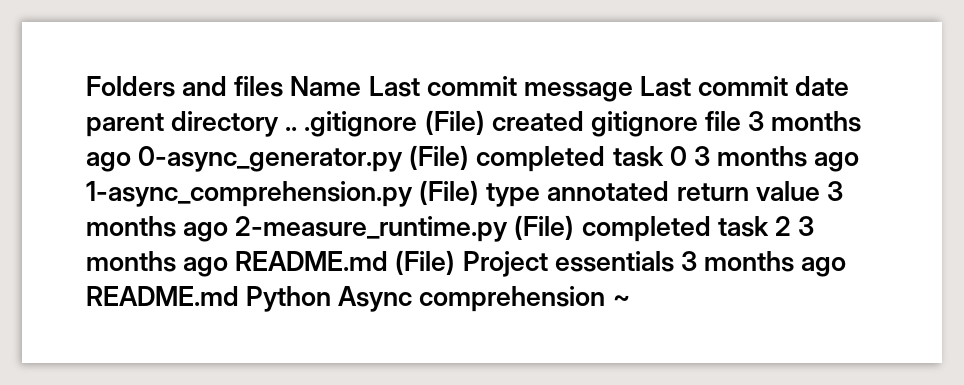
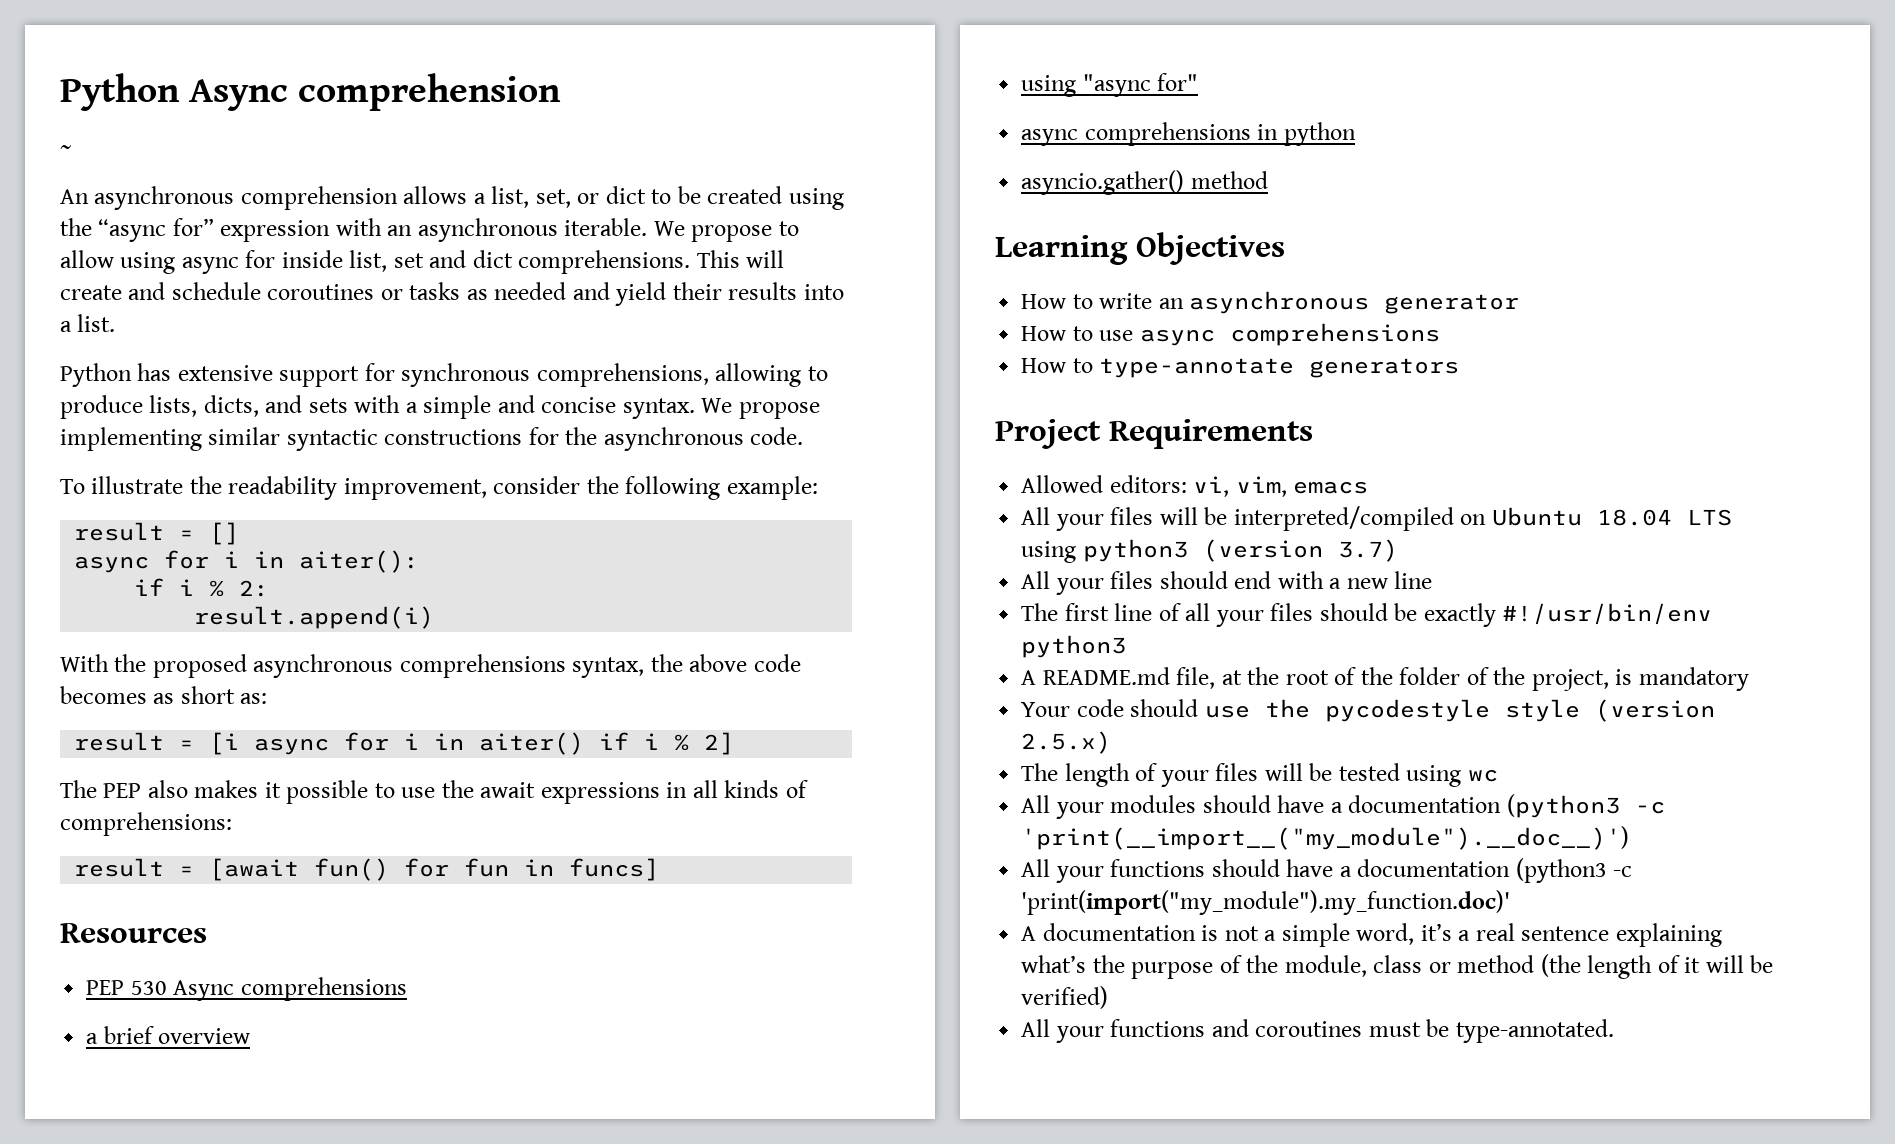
[86,76,850,102] [86,110,862,137] [86,145,860,172] [86,180,843,207] [86,215,815,242] [86,250,847,277] [86,286,239,306] Folders and files Name Last commit message Last commit date parent directory .. .gitignore (File) created gitignore file 3 months ago 0-async_generator.py (File) completed task 0 3 months ago 1-async_comprehension.py (File) type annotated return value 3 months ago 2-measure_runtime.py (File) completed task 2 3 months ago README.md (File) Project essentials 3 months ago README.md -> (60, 92) none
(606, 299) none -> (562, 92) //
(630, 300) none -> [60,186,844,210] [60,218,799,242] [60,250,785,274] [60,282,844,306] [60,314,116,332] [60,363,828,387] [60,395,820,419] [60,427,804,451] [60,476,818,500] [74,522,240,545] [74,550,420,573] [134,578,270,597] [194,606,435,629] [60,654,801,678] [60,686,268,704] [74,732,735,755] [60,780,808,804] [60,812,232,836] [74,858,660,881] [60,923,207,943] [86,977,407,1001] [86,1026,251,1044] [1021,73,1199,97] [1021,122,1356,146] [1021,170,1268,195] [995,232,1285,265] [1021,291,1520,314] [1021,323,1440,346] [1021,358,1460,378] [995,419,1313,449] [1021,475,1369,497] [1021,506,1732,531] [1021,539,1398,563] [1021,571,1433,595] [1021,603,1713,627] [1021,635,1127,658] [1021,667,1749,691] [1021,699,1715,722] [1021,731,1112,754] [1021,763,1498,787] [1021,794,1665,819] [1021,826,1630,850] [1021,858,1633,883] [1021,890,1511,915] [1021,923,1722,947] [1021,954,1774,979] [1021,986,1109,1009] [1021,1019,1614,1043] // An asynchronous comprehension allows a list, set, or dict to be created using the “async for” expression with an asynchronous iterable. We propose to allow using async for inside list, set and dict comprehensions. This will create and schedule coroutines or tasks as needed and yield their results into a list. // Python has extensive support for synchronous comprehensions, allowing to produce lists, dicts, and sets with a simple and concise syntax. We propose implementing similar syntactic constructions for the asynchronous code. // To illustrate the readability improvement, consider the following example: // result = [] // async for i in aiter(): // if i % 2: // result.append(i) // With the proposed asynchronous comprehensions syntax, the above code becomes as short as: // result = [i async for i in aiter() if i % 2] // The PEP also makes it possible to use the await expressions in all kinds of comprehensions: // result = [await fun() for fun in funcs] // Resources // PEP 530 Async comprehensions // a brief overview // using "async for" // async comprehensions in python // asyncio.gather() method // Learning Objectives // How to write an asynchronous generator // How to use async comprehensions // How to type-annotate generators // Project Requirements // Allowed editors: vi, vim, emacs // All your files will be interpreted/compiled on Ubuntu 18.04 LTS using python3 (version 3.7) // All your files should end with a new line // The first line of all your files should be exactly #!/usr/bin/env python3 // A README.md file, at the root of the folder of the project, is mandatory // Your code should use the pycodestyle style (version 2.5.x) // The length of your files will be tested using wc // All your modules should have a documentation (python3 -c 'print(__import__("my_module").__doc__)') // All your functions should have a documentation (python3 -c 'print(import("my_module").my_function.doc)' // A documentation is not a simple word, it’s a real sentence explaining what’s the purpose of the module, class or method (the length of it will be verified) // All your functions and coroutines must be type-annotated.

